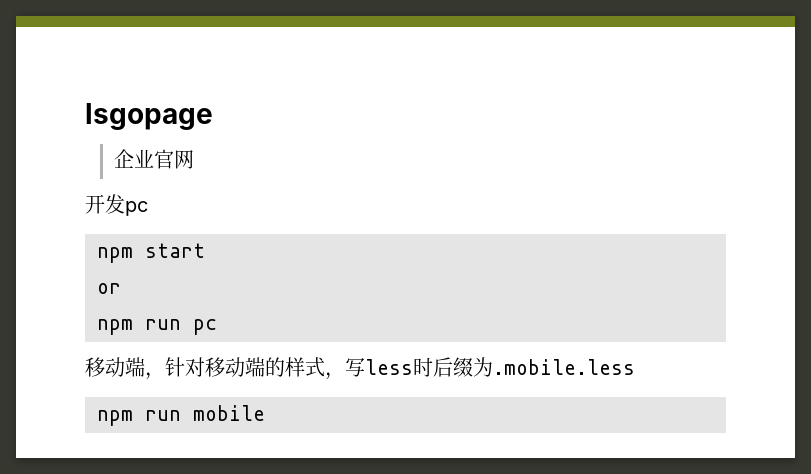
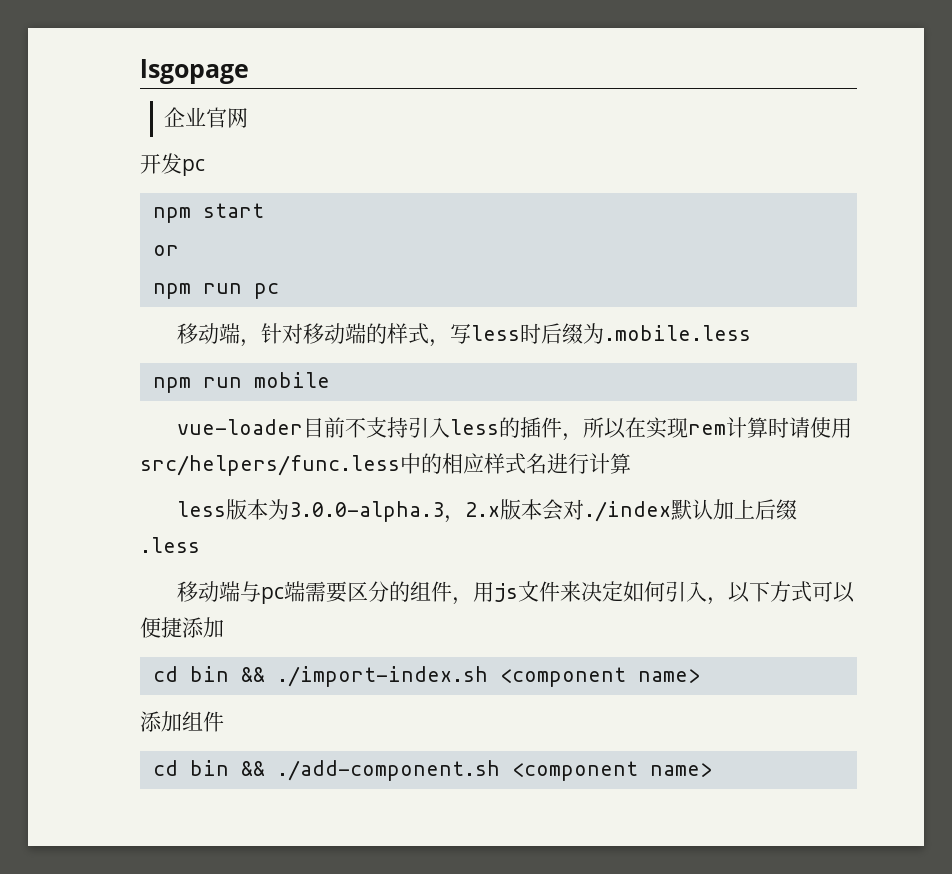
(265, 413) none -> [177,417,853,441] [140,453,631,476] [177,499,798,523] [140,537,200,553] [177,581,856,605] [140,617,224,638] [152,666,700,687] [140,711,224,732] [152,760,712,781] // vue-loader目前不支持引入less的插件，所以在实现rem计算时请使用src/helpers/func.less中的相应样式名进行计算 // less版本为3.0.0-alpha.3，2.x版本会对./index默认加上后缀.less // 移动端与pc端需要区分的组件，用js文件来决定如何引入，以下方式可以便捷添加 // cd bin && ./import-index.sh <component name> // 添加组件 // cd bin && ./add-component.sh <component name>

